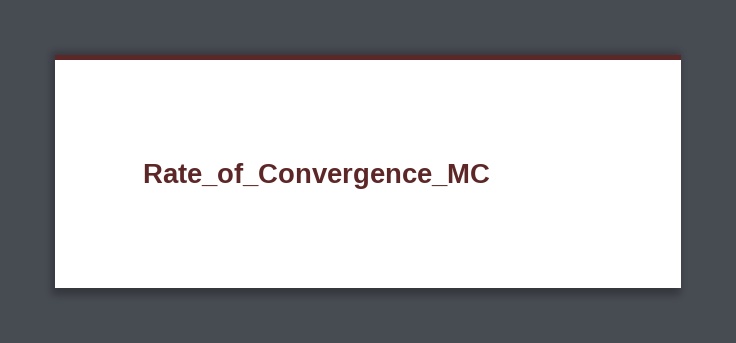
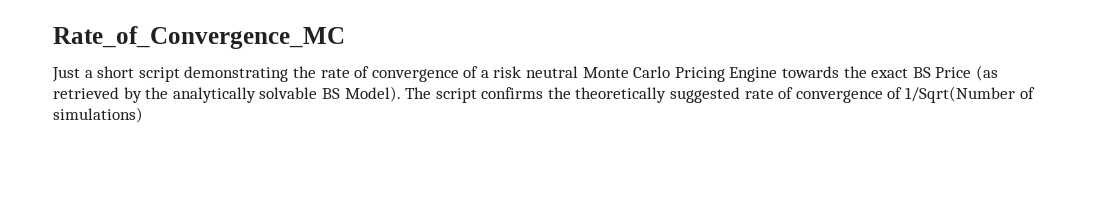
(490, 176) none -> [52,65,998,82] [53,86,1035,103] [53,107,143,123] // Just a short script demonstrating the rate of convergence of a risk neutral Monte Carlo Pricing Engine towards the exact BS Price (as retrieved by the analytically solvable BS Model). The script confirms the theoretically suggested rate of convergence of 1/Sqrt(Number of simulations)

